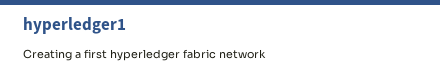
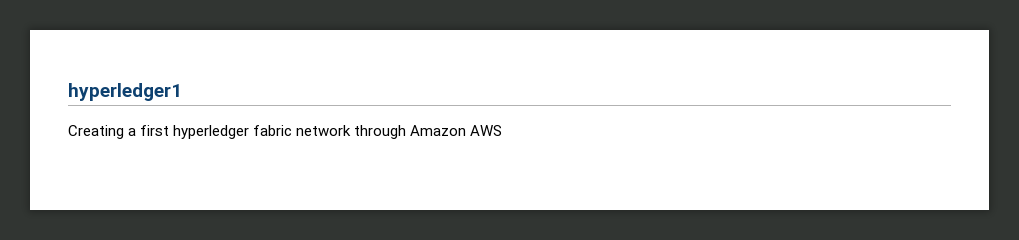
(266, 54) none -> [354,125,503,139] through Amazon AWS

